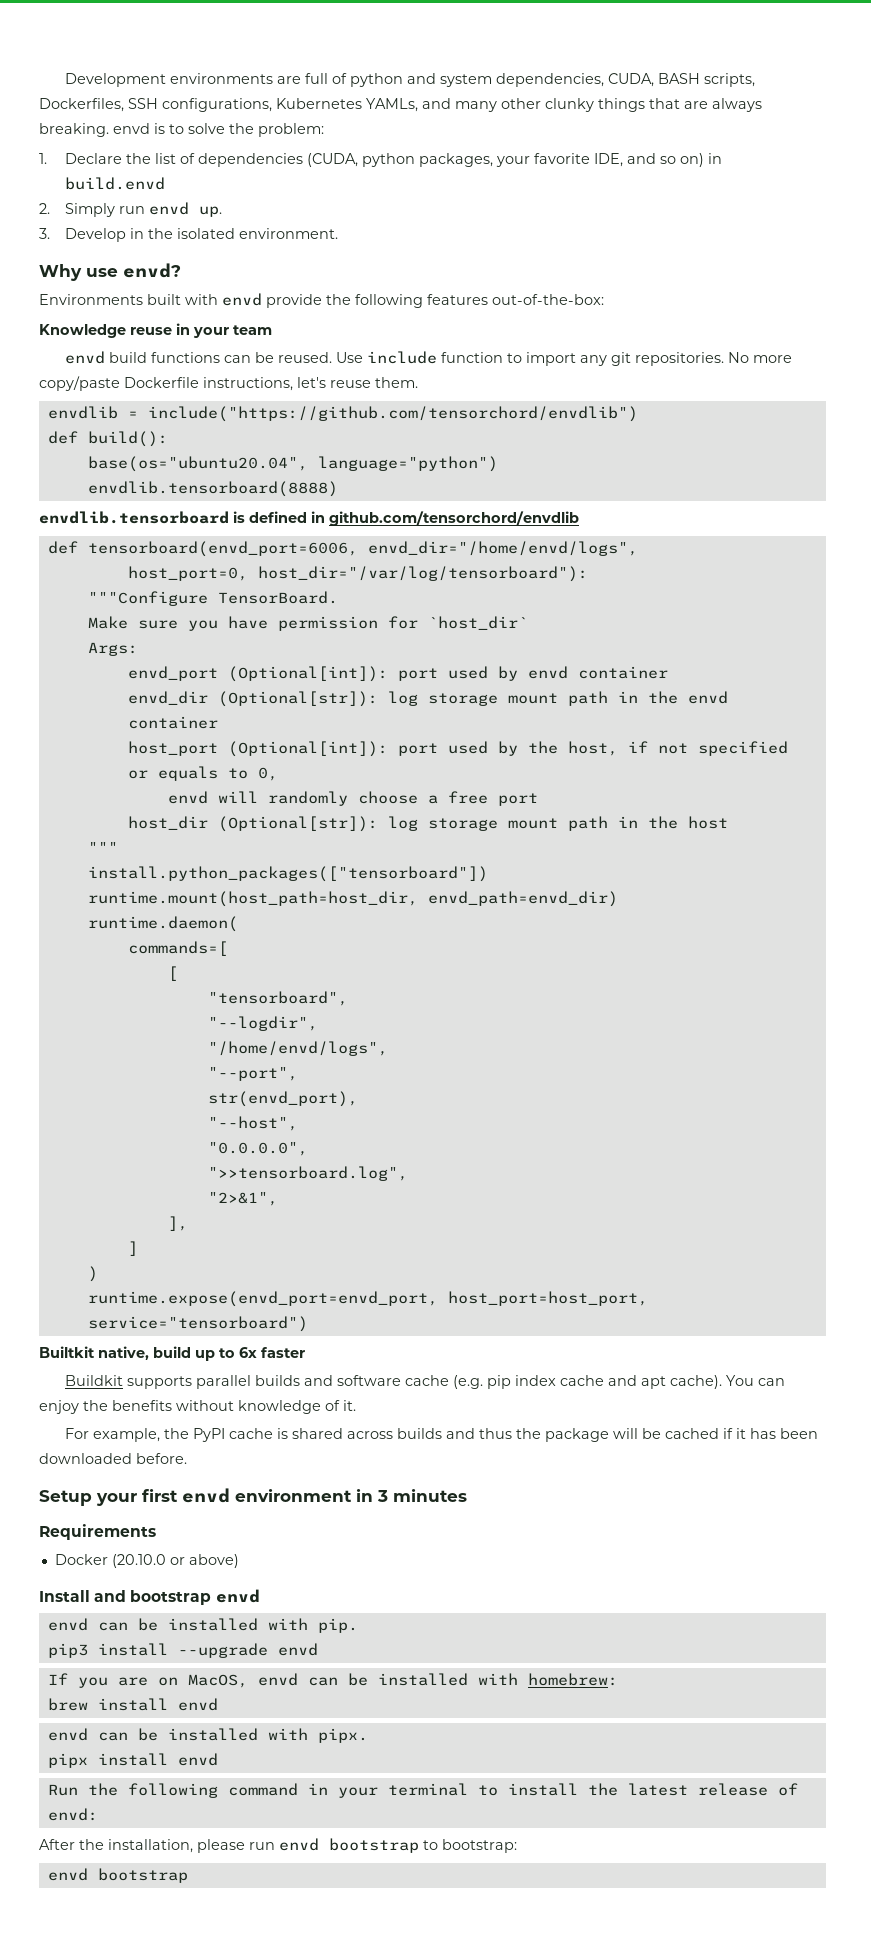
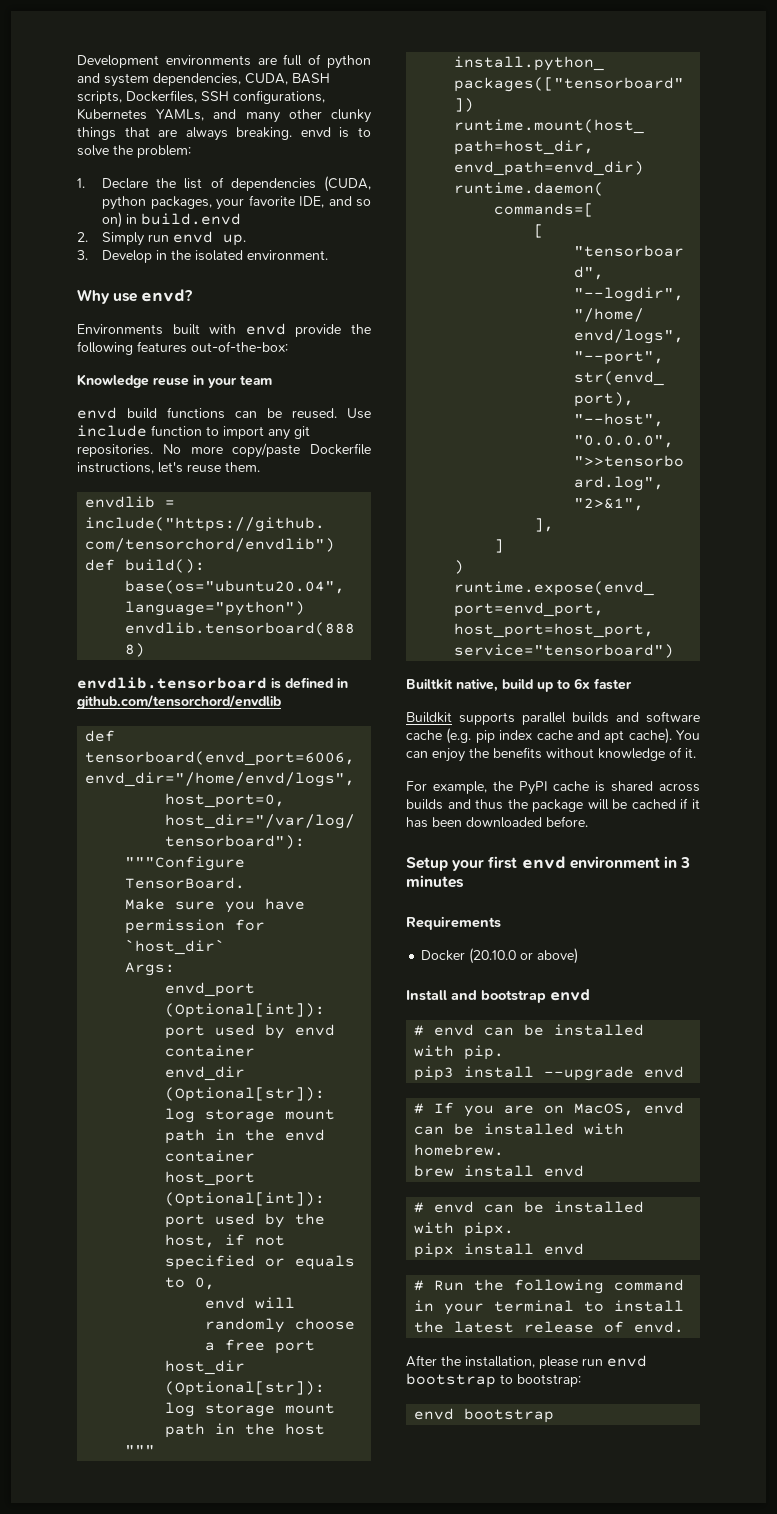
(260, 1596) none -> [414,1025,425,1036] #
(318, 1649) none -> [414,1103,425,1114] #
[527,1673,618,1686] homebrew: -> [414,1144,505,1156] homebrew.
(218, 1704) none -> [414,1202,425,1213] #
(218, 1759) none -> [414,1280,425,1291] #
[47,1808,98,1821] envd: -> [634,1321,685,1333] envd.

